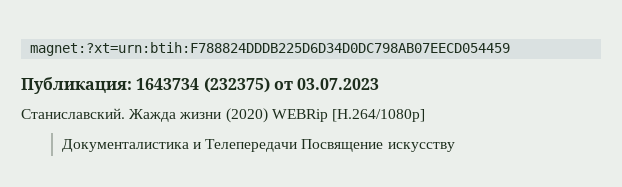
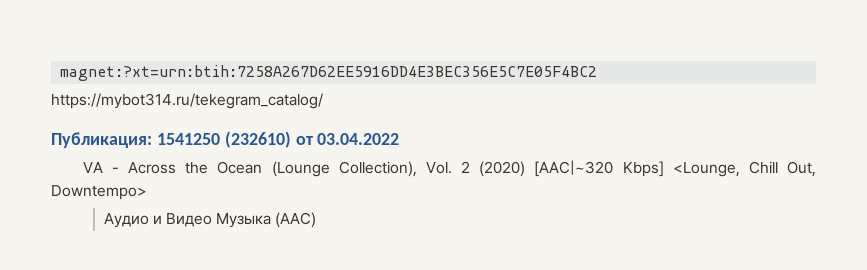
[30,42,511,56] magnet:?xt=urn:btih:F788824DDDB225D6D34D0DC798AB07EECD054459 -> [60,65,598,81] [51,93,323,109] magnet:?xt=urn:btih:7258A267D62EE5916DD4E3BEC356E5C7E05F4BC2 // https://mybot314.ru/tekegram_catalog/
[136,77,380,93] [21,108,425,123] [61,139,455,152] 1643734 (232375) от 03.07.2023 // Станиславский. Жажда жизни (2020) WEBRip [H.264/1080p] // Документалистика и Телепередачи Посвящение искусству -> [156,131,400,148] [82,160,816,177] [51,185,147,200] [103,212,317,228] 1541250 (232610) от 03.04.2022 // VA - Across the Ocean (Lounge Collection), Vol. 2 (2020) [AAC|~320 Kbps] <Lounge, Chill Out, Downtempo> // Аудио и Видео Музыка (AAC)

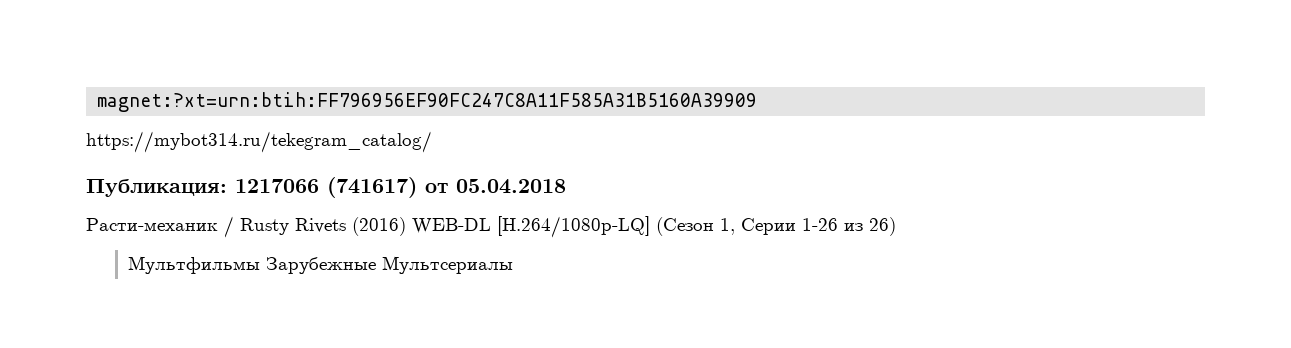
[60,65,598,81] magnet:?xt=urn:btih:7258A267D62EE5916DD4E3BEC356E5C7E05F4BC2 -> [97,92,758,112] magnet:?xt=urn:btih:FF796956EF90FC247C8A11F585A31B5160A39909
[156,131,400,148] [82,160,816,177] [51,185,147,200] [103,212,317,228] 1541250 (232610) от 03.04.2022 // VA - Across the Ocean (Lounge Collection), Vol. 2 (2020) [AAC|~320 Kbps] <Lounge, Chill Out, Downtempo> // Аудио и Видео Музыка (AAC) -> [235,177,566,198] [86,216,896,238] [128,256,514,274] 1217066 (741617) от 05.04.2018 // Расти-механик / Rusty Rivets (2016) WEB-DL [H.264/1080p-LQ] (Сезон 1, Серии 1-26 из 26) // Мультфильмы Зарубежные Мультсериалы

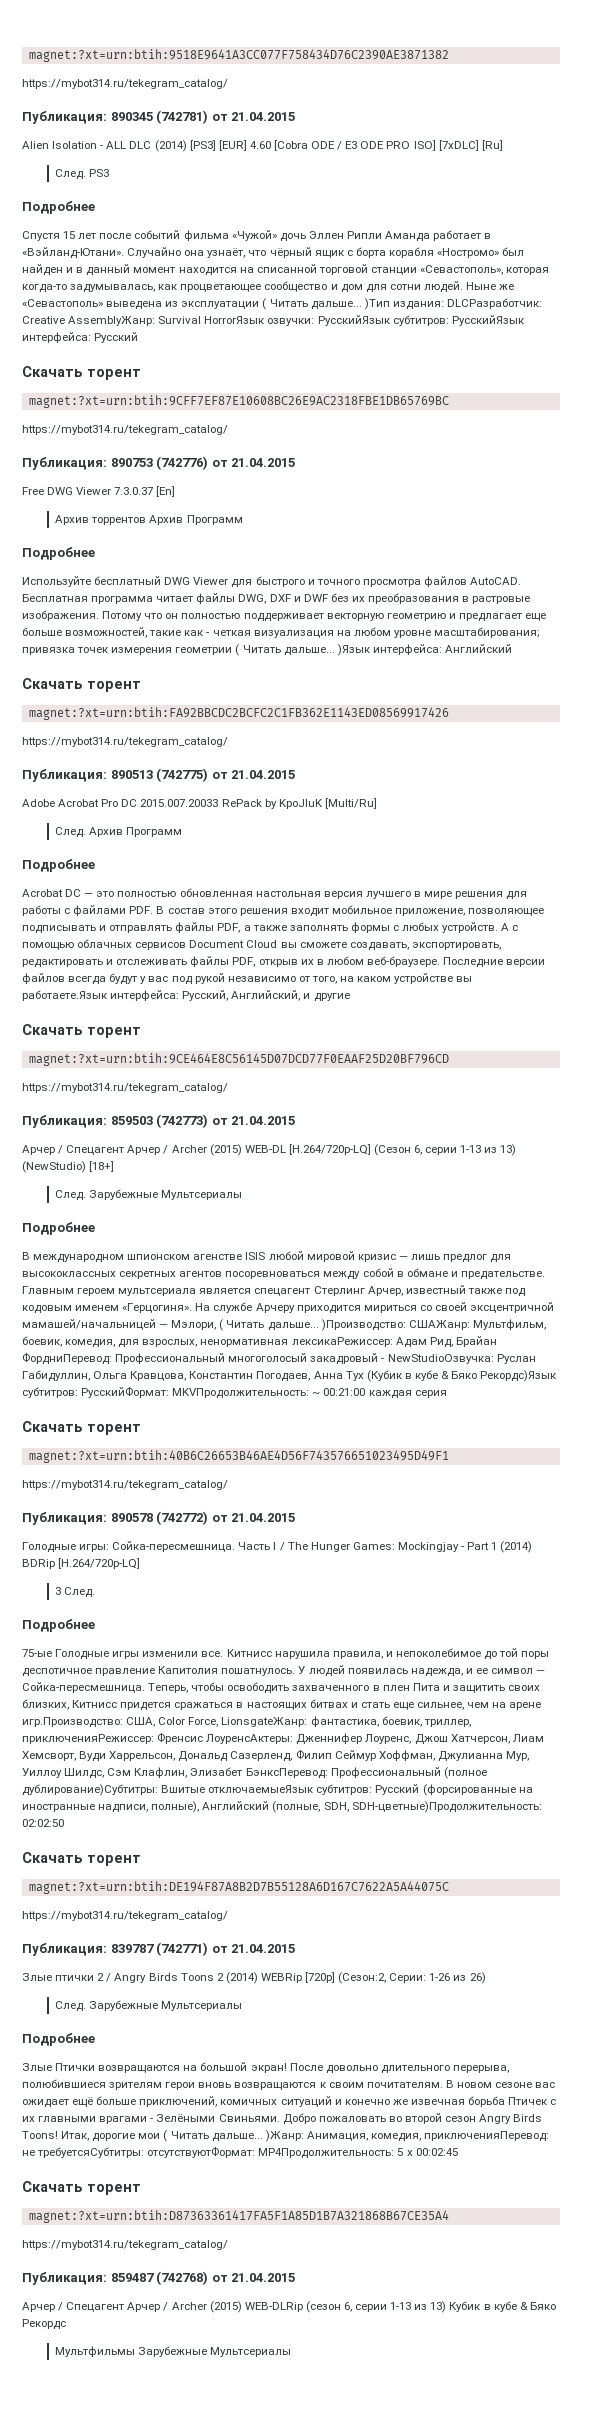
[97,92,758,112] [86,131,432,153] [86,177,566,198] [86,216,896,238] magnet:?xt=urn:btih:FF796956EF90FC247C8A11F585A31B5160A39909 // https://mybot314.ru/tekegram_catalog/ // Публикация: 1217066 (741617) от 05.04.2018 // Расти-механик / Rusty Rivets (2016) WEB-DL [H.264/1080p-LQ] (Сезон 1, Серии 1-26 из 26) -> [28,49,449,62] [22,79,228,89] [22,110,296,124] [22,140,503,152] [55,169,110,180] [22,201,95,214] [22,230,492,242] [22,247,525,259] [22,264,550,276] [22,281,515,293] [22,298,542,310] [22,315,525,326] [22,332,139,343] [22,366,141,380] [28,395,449,408] [22,425,228,435] [22,456,296,470] [22,486,176,497] [55,515,243,525] [22,547,95,560] [22,576,522,588] [22,593,531,604] [22,610,547,622] [22,627,541,638] [22,644,512,656] [22,678,141,692] [28,707,449,720] [22,737,228,747] [22,768,296,782] [22,798,377,809] [55,827,183,838] [22,859,95,872] [22,888,528,900] [22,905,545,917] [22,922,519,934] [22,939,501,951] [22,956,546,968] [22,973,473,985] [22,990,350,1002] [22,1024,141,1038] [28,1053,449,1066] [22,1083,228,1093] [22,1114,296,1128] [22,1144,517,1156] [22,1161,115,1173] [55,1189,243,1201] [22,1222,95,1235] [22,1251,512,1263] [22,1268,545,1280] [22,1285,525,1297] [22,1302,555,1314] [22,1319,546,1331] [22,1336,497,1348] [22,1353,536,1365] [22,1370,558,1382] [22,1387,447,1399] [22,1421,141,1435] [28,1450,449,1463] [22,1480,228,1490] [22,1511,296,1525] [22,1541,533,1553] [22,1558,141,1569] [55,1587,96,1598] [22,1619,95,1632] [22,1648,550,1660] [22,1665,546,1677] [22,1682,541,1694] [22,1699,542,1711] [22,1716,471,1728] [22,1733,544,1745] [22,1750,529,1762] [22,1767,487,1779] [22,1784,533,1796] [22,1801,542,1813] [22,1819,64,1827] [22,1852,141,1866] [28,1881,449,1894] [22,1911,228,1921] [22,1942,296,1956] [22,1972,486,1984] [55,2000,243,2012] [22,2033,95,2046] [22,2062,509,2074] [22,2079,556,2090] [22,2096,557,2108] [22,2113,543,2125] [22,2130,550,2142] [22,2147,458,2159] [22,2181,141,2195] [28,2210,449,2223] [22,2240,228,2250] [22,2271,296,2285] [22,2301,556,2313] [22,2319,66,2330] magnet:?xt=urn:btih:9518E9641A3CC077F758434D76C2390AE3871382 // https://mybot314.ru/tekegram_catalog/ // Публикация: 890345 (742781) от 21.04.2015 // Alien Isolation - ALL DLC (2014) [PS3] [EUR] 4.60 [Cobra ODE / E3 ODE PRO ISO] [7xDLC] [Ru] // След. PS3 // Подробнее // Спустя 15 лет после событий фильма «Чужой» дочь Эллен Рипли Аманда работает в «Вэйланд-Ютани». Случайно она узнаёт, что чёрный ящик с борта корабля «Ностромо» был найден и в данный момент находится на списанной торговой станции «Севастополь», которая когда-то задумывалась, как процветающее сообщество и дом для сотни людей. Ныне же «Севастополь» выведена из эксплуатации ( Читать дальше... )Тип издания: DLCРазработчик: Creative AssemblyЖанр: Survival HorrorЯзык озвучки: РусскийЯзык субтитров: РусскийЯзык интерфейса: Русский // Скачать торент // magnet:?xt=urn:btih:9CFF7EF87E10608BC26E9AC2318FBE1DB65769BC // https://mybot314.ru/tekegram_catalog/ // Публикация: 890753 (742776) от 21.04.2015 // Free DWG Viewer 7.3.0.37 [En] // Архив торрентов Архив Программ // Подробнее // Используйте бесплатный DWG Viewer для быстрого и точного просмотра файлов AutoCAD. Бесплатная программа читает файлы DWG, DXF и DWF без их преобразования в растровые изображения. Потому что он полностью поддерживает векторную геометрию и предлагает еще больше возможностей, такие как - четкая визуализация на любом уровне масштабирования; привязка точек измерения геометрии ( Читать дальше... )Язык интерфейса: Английский // Скачать торент // magnet:?xt=urn:btih:FA92BBCDC2BCFC2C1FB362E1143ED08569917426 // https://mybot314.ru/tekegram_catalog/ // Публикация: 890513 (742775) от 21.04.2015 // Adobe Acrobat Pro DC 2015.007.20033 RePack by KpoJIuK [Multi/Ru] // След. Архив Программ // Подробнее // Acrobat DC — это полностью обновленная настольная версия лучшего в мире решения для работы с файлами PDF. В состав этого решения входит мобильное приложение, позволяющее подписывать и отправлять файлы PDF, а также заполнять формы с любых устройств. А с помощью облачных сервисов Document Cloud вы сможете создавать, экспортировать, редактировать и отслеживать файлы PDF, открыв их в любом веб-браузере. Последние версии файлов всегда будут у вас под рукой независимо от того, на каком устройстве вы работаете.Язык интерфейса: Русский, Английский, и другие // Скачать торент // magnet:?xt=urn:btih:9CE464E8C56145D07DCD77F0EAAF25D20BF796CD // https://mybot314.ru/tekegram_catalog/ // Публикация: 859503 (742773) от 21.04.2015 // Арчер / Спецагент Арчер / Archer (2015) WEB-DL [H.264/720p-LQ] (Сезон 6, серии 1-13 из 13) (NewStudio) [18+] // След. Зарубежные Мультсериалы // Подробнее // В международном шпионском агенстве ISIS любой мировой кризис — лишь предлог для высококлассных секретных агентов посоревноваться между собой в обмане и предательстве. Главным героем мультсериала является спецагент Стерлинг Арчер, известный также под кодовым именем «Герцогиня». На службе Арчеру приходится мириться со своей эксцентричной мамашей/начальницей — Мэлори, ( Читать дальше... )Производство: СШАЖанр: Мультфильм, боевик, комедия, для взрослых, ненормативная лексикаРежиссер: Адам Рид, Брайан ФордниПеревод: Профессиональный многоголосый закадровый - NewStudioОзвучка: Руслан Габидуллин, Ольга Кравцова, Константин Погодаев, Анна Тух (Кубик в кубе & Бяко Рекордс)Язык субтитров: РусскийФормат: MKVПродолжительность: ~ 00:21:00 каждая серия // Скачать торент // magnet:?xt=urn:btih:40B6C26653B46AE4D56F743576651023495D49F1 // https://mybot314.ru/tekegram_catalog/ // Публикация: 890578 (742772) от 21.04.2015 // Голодные игры: Сойка-пересмешница. Часть I / The Hunger Games: Mockingjay - Part 1 (2014) BDRip [H.264/720p-LQ] // 3 След. // Подробнее // 75-ые Голодные игры изменили все. Китнисс нарушила правила, и непоколебимое до той поры деспотичное правление Капитолия пошатнулось. У людей появилась надежда, и ее символ — Сойка-пересмешница. Теперь, чтобы освободить захваченного в плен Пита и защитить своих близких, Китнисс придется сражаться в настоящих битвах и стать еще сильнее, чем на арене игр.Производство: США, Color Force, LionsgateЖанр: фантастика, боевик, триллер, приключенияРежиссер: Френсис ЛоуренсАктеры: Дженнифер Лоуренс, Джош Хатчерсон, Лиам Хемсворт, Вуди Харрельсон, Дональд Сазерленд, Филип Сеймур Хоффман, Джулианна Мур, Уиллоу Шилдс, Сэм Клафлин, Элизабет БэнксПеревод: Профессиональный (полное дублирование)Субтитры: Вшитые отключаемыеЯзык субтитров: Русский (форсированные на иностранные надписи, полные), Английский (полные, SDH, SDH-цветные)Продолжительность: 02:02:50 // Скачать торент // magnet:?xt=urn:btih:DE194F87A8B2D7B55128A6D167C7622A5A44075C // https://mybot314.ru/tekegram_catalog/ // Публикация: 839787 (742771) от 21.04.2015 // Злые птички 2 / Angry Birds Toons 2 (2014) WEBRip [720p] (Сезон:2, Серии: 1-26 из 26) // След. Зарубежные Мультсериалы // Подробнее // Злые Птички возвращаются на большой экран! После довольно длительного перерыва, полюбившиеся зрителям герои вновь возвращаются к своим почитателям. В новом сезоне вас ожидает ещё больше приключений, комичных ситуаций и конечно же извечная борьба Птичек с их главными врагами - Зелёными Свиньями. Добро пожаловать во второй сезон Angry Birds Toons! Итак, дорогие мои ( Читать дальше... )Жанр: Анимация, комедия, приключенияПеревод: не требуетсяСубтитры: отсутствуютФормат: MP4Продолжительность: 5 х 00:02:45 // Скачать торент // magnet:?xt=urn:btih:D87363361417FA5F1A85D1B7A321868B67CE35A4 // https://mybot314.ru/tekegram_catalog/ // Публикация: 859487 (742768) от 21.04.2015 // Арчер / Спецагент Арчер / Archer (2015) WEB-DLRip (сезон 6, серии 1-13 из 13) Кубик в кубе & Бяко Рекордс

